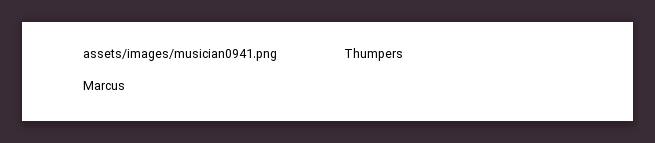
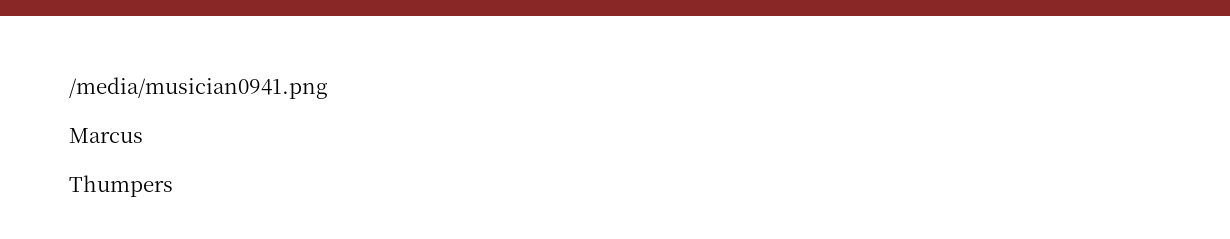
[83,49,277,61] assets/images/musician0941.png -> [69,77,328,99] /media/musician0941.png

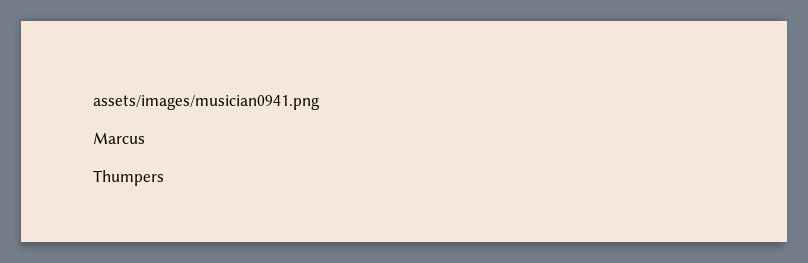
[69,77,328,99] /media/musician0941.png -> [93,95,320,110] assets/images/musician0941.png

